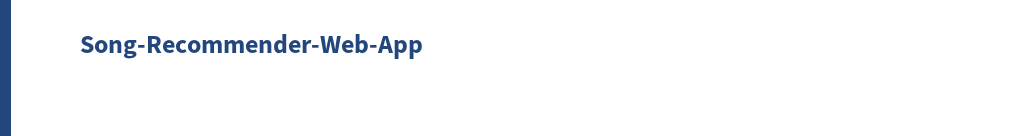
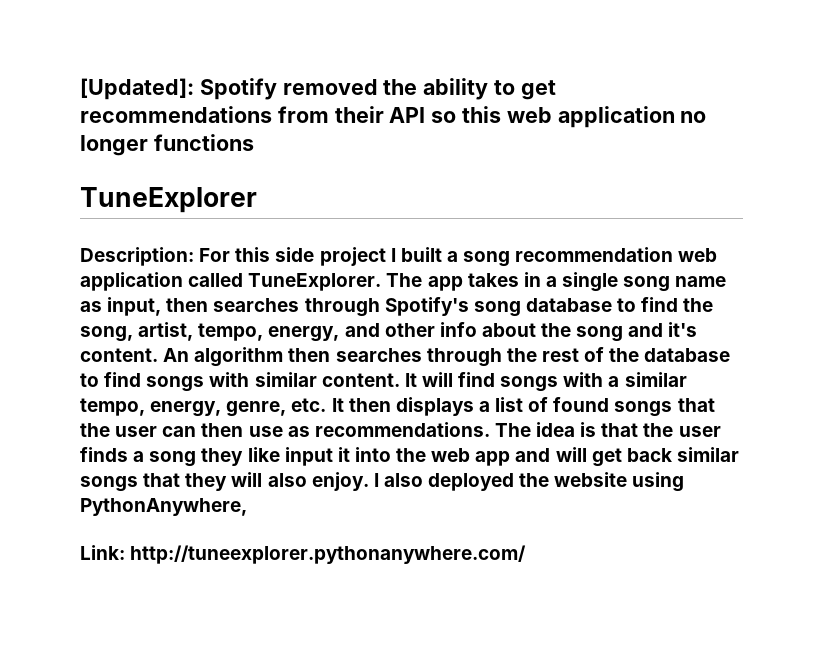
[80,34,423,59] Song-Recommender-Web-App -> [80,78,556,100] [80,106,707,128] [80,134,254,156] [80,187,257,213] [80,247,718,267] [80,272,727,292] [80,297,714,317] [80,322,698,342] [80,347,731,367] [80,372,687,392] [80,397,715,417] [80,422,721,437] [80,447,739,467] [80,472,685,492] [80,498,247,516] [80,545,527,564] [Updated]: Spotify removed the ability to get recommendations from their API so this web application no longer functions // TuneExplorer // Description: For this side project I built a song recommendation web application called TuneExplorer. The app takes in a single song name as input, then searches through Spotify's song database to find the song, artist, tempo, energy, and other info about the song and it's content. An algorithm then searches through the rest of the database to find songs with similar content. It will find songs with a similar tempo, energy, genre, etc. It then displays a list of found songs that the user can then use as recommendations. The idea is that the user finds a song they like input it into the web app and will get back similar songs that they will also enjoy. I also deployed the website using PythonAnywhere, // Link: http://tuneexplorer.pythonanywhere.com/

